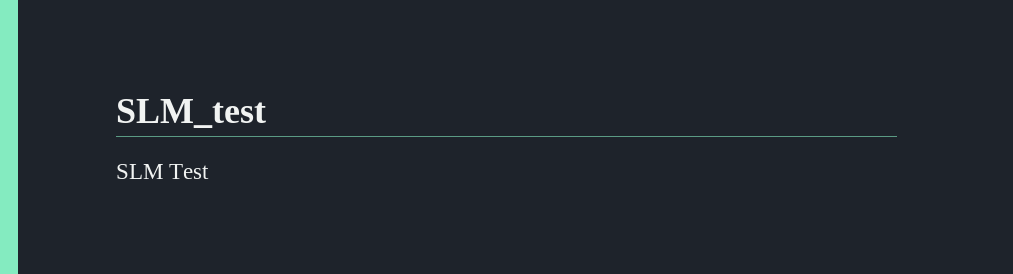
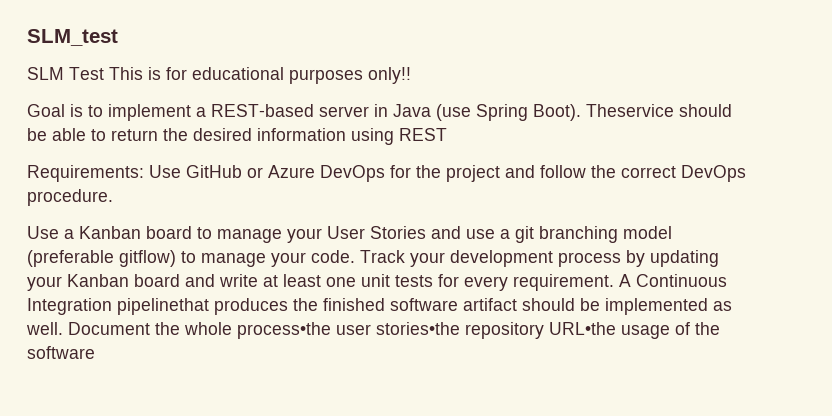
(210, 171) none -> [109,67,411,84] [27,104,732,121] [27,128,447,145] [27,165,746,182] [27,189,113,206] [27,226,672,243] [27,250,719,267] [27,274,727,291] [27,298,732,315] [26,322,720,339] [27,346,95,359] This is for educational purposes only!! // Goal is to implement a REST-based server in Java (use Spring Boot). Theservice should be able to return the desired information using REST // Requirements: Use GitHub or Azure DevOps for the project and follow the correct DevOps procedure. // Use a Kanban board to manage your User Stories and use a git branching model (preferable gitflow) to manage your code. Track your development process by updating your Kanban board and write at least one unit tests for every requirement. A Continuous Integration pipelinethat produces the finished software artifact should be implemented as well. Document the whole process•the user stories•the repository URL•the usage of the software

